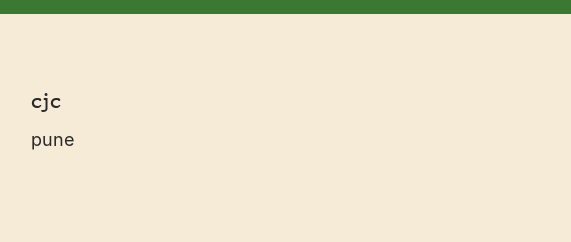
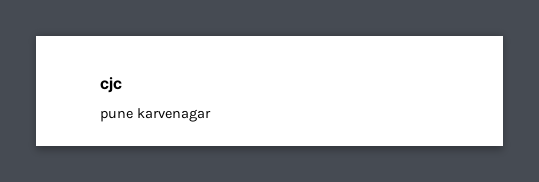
(75, 143) none -> [136,108,211,122] karvenagar

